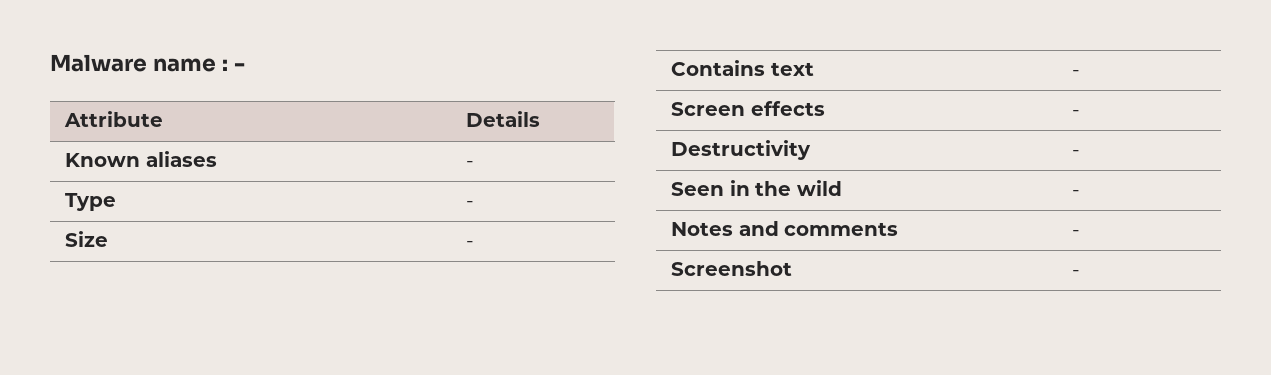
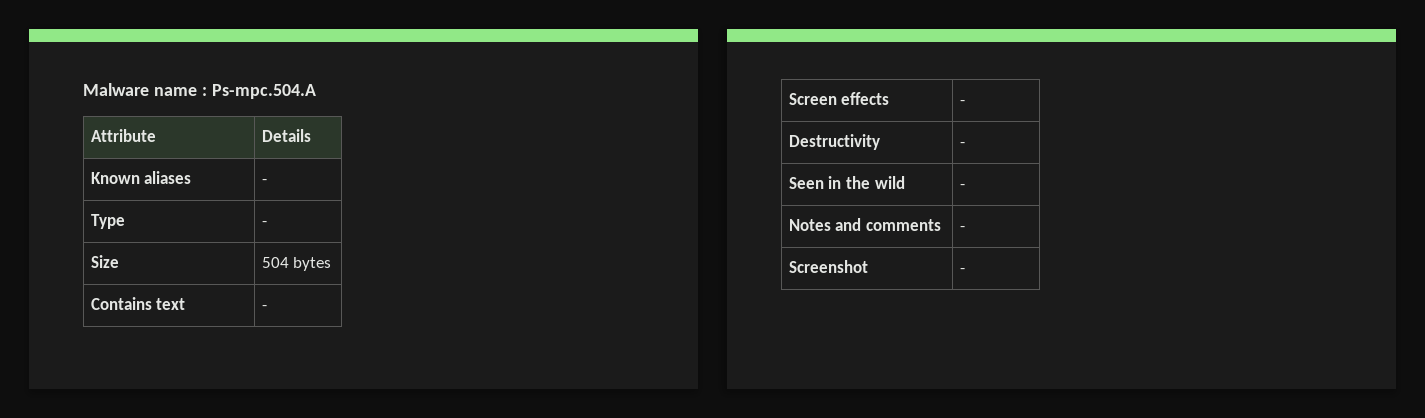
[233,63,245,71] - -> [211,84,316,99] Ps-mpc.504.A
[466,241,475,247] - -> [261,257,332,271] 504 bytes

